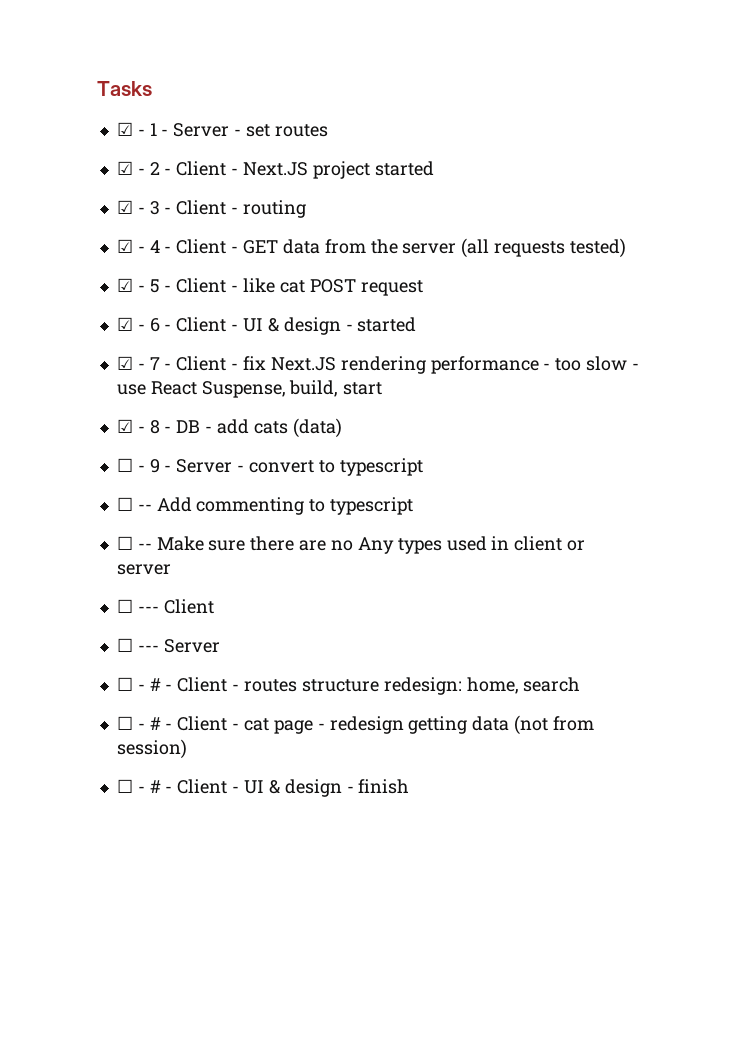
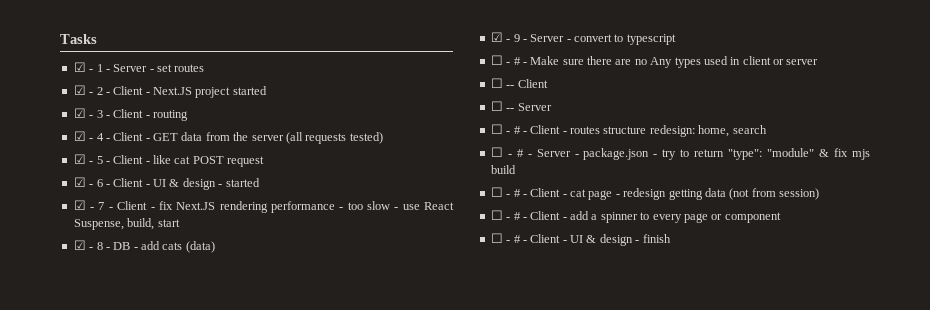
[116,458,133,472] ☐ -> [490,32,503,42] ☑
[137,497,414,515] [116,536,152,550] -- Add commenting to typescript // ☐ -- -> [506,57,527,65] - # -
[137,606,159,613] --- -> [506,85,515,88] --
[137,645,159,652] --- -> [506,108,515,111] --
(581, 684) none -> [490,147,870,160] [490,165,516,174] // ☐ - # - Server - package.json - try to return "type": "module" & fix mjs build
(187, 749) none -> [490,210,781,223] // ☐ - # - Client - add a spinner to every page or component

